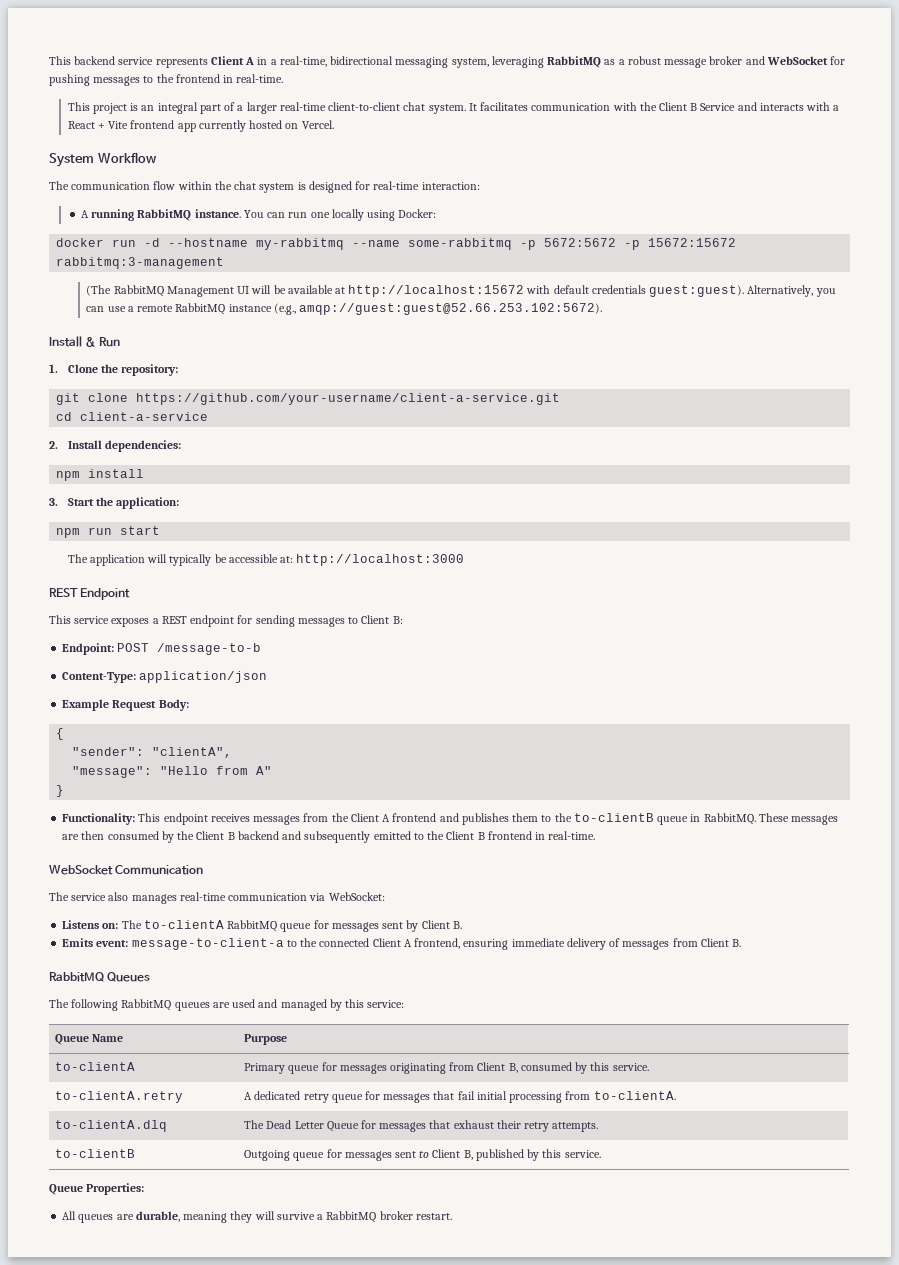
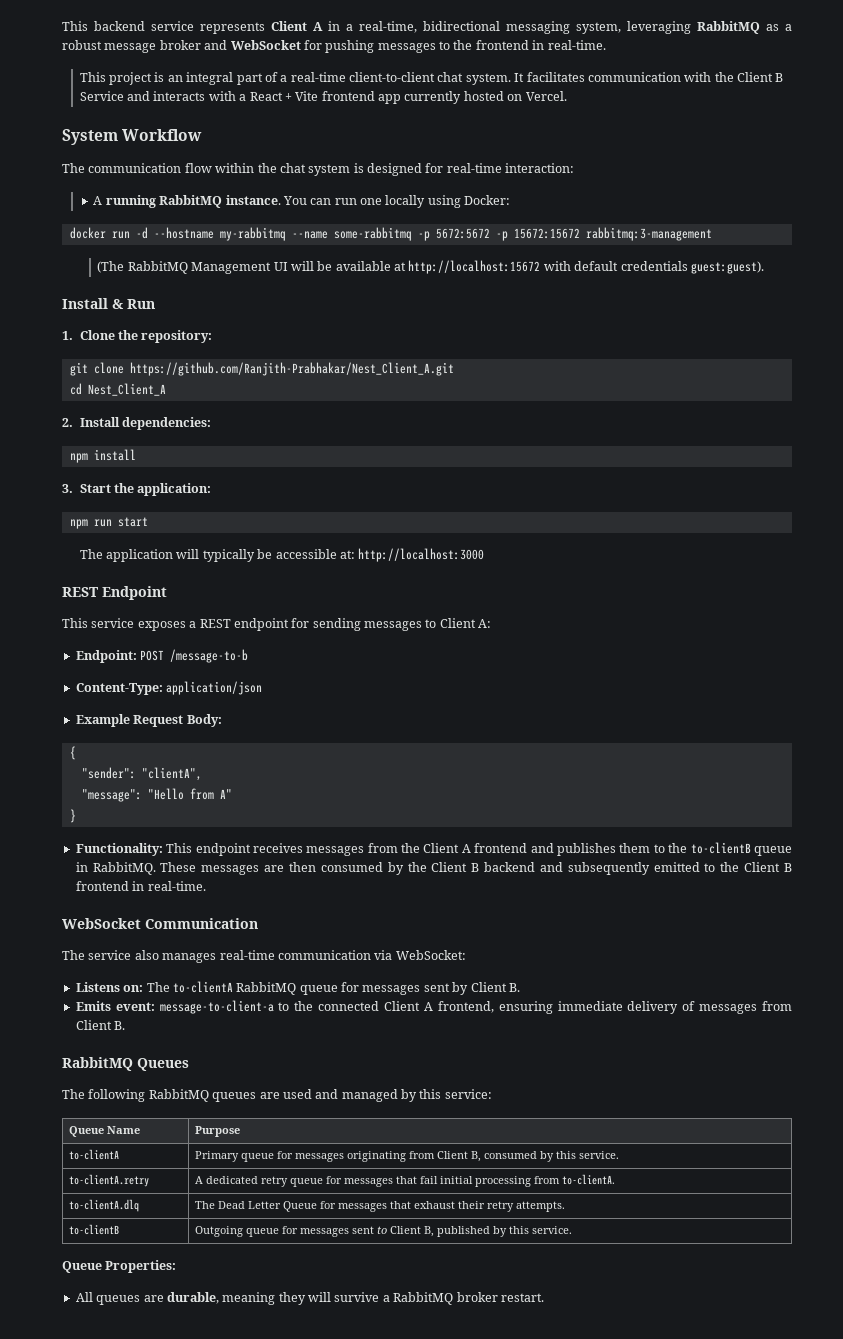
[246,102,277,114] larger -> (288, 78) none
[747,285,836,297] [86,303,603,315] Alternatively, you can use a remote RabbitMQ instance (e.g., amqp://guest:guest@52.66.253.102:5672). -> (764, 267) none
[136,393,561,405] https://github.com/your-username/client-a-service.git -> [129,362,454,376] https://github.com/Ranjith-Prabhakar/Nest_Client_A.git
[80,412,209,421] client-a-service -> [87,383,166,396] Nest_Client_A
[392,616,403,624] B: -> [478,619,492,628] A:

